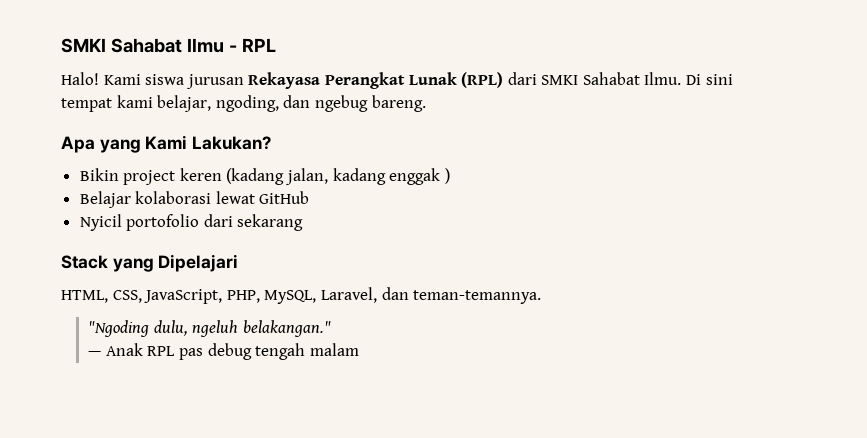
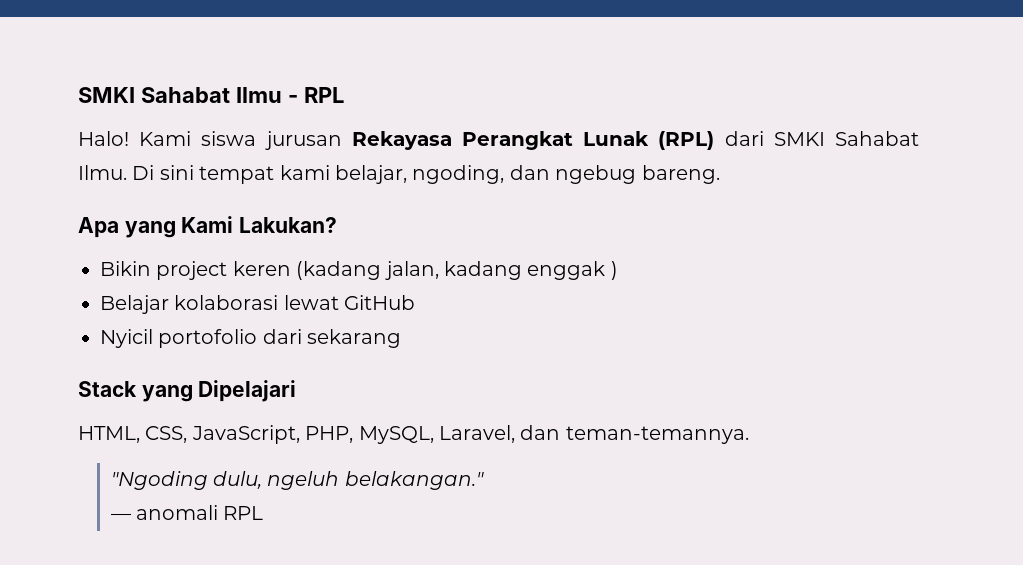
[105,343,359,360] Anak RPL pas debug tengah malam -> [136,505,264,520] anomali RPL

